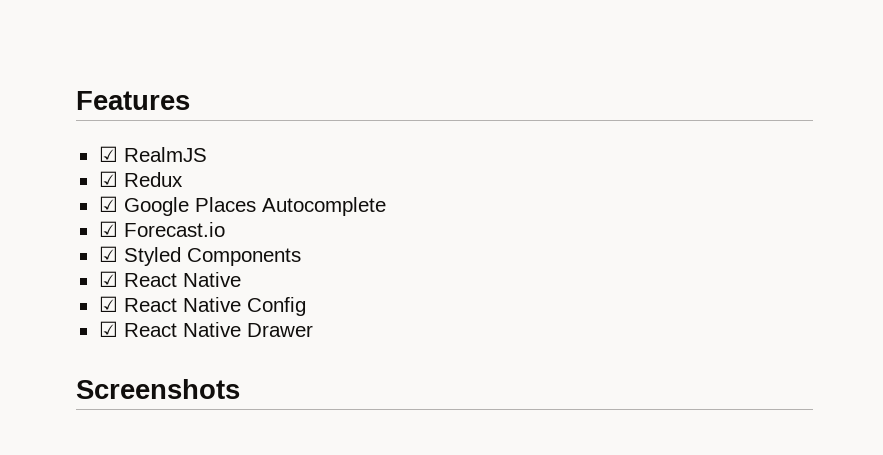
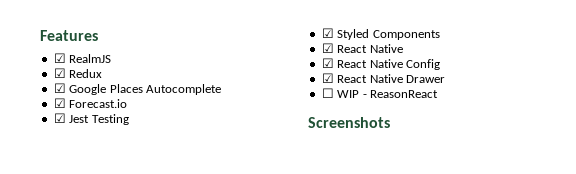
(225, 229) none -> [53,113,129,125] // ☑ Jest Testing
(313, 330) none -> [321,88,438,98] // ☐ WIP - ReasonReact

